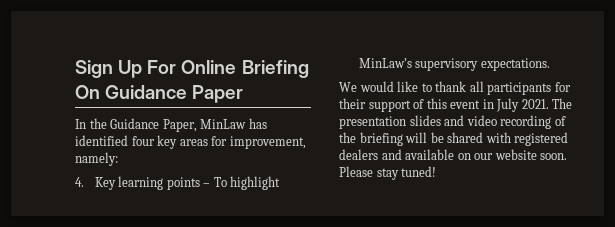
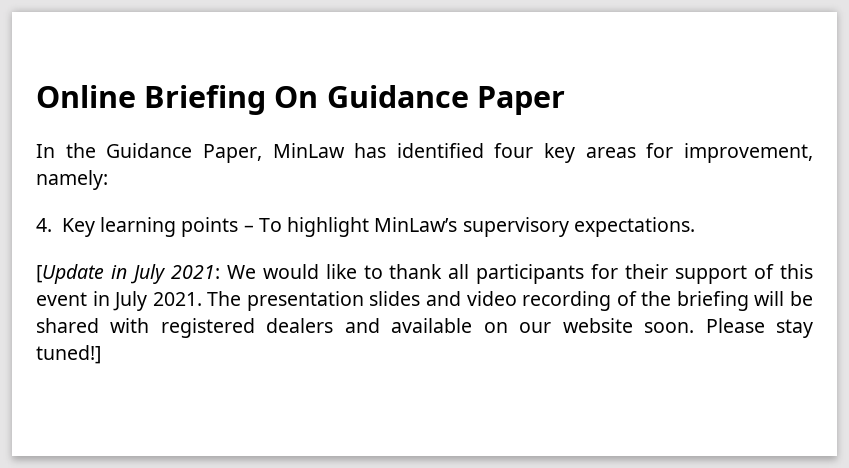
[75,60,177,78] Sign Up For -> (36, 96) none
(550, 64) none -> [36,264,220,284] [Update in July 2021:
[401,166,437,177] tuned! -> [36,345,101,364] tuned!]

